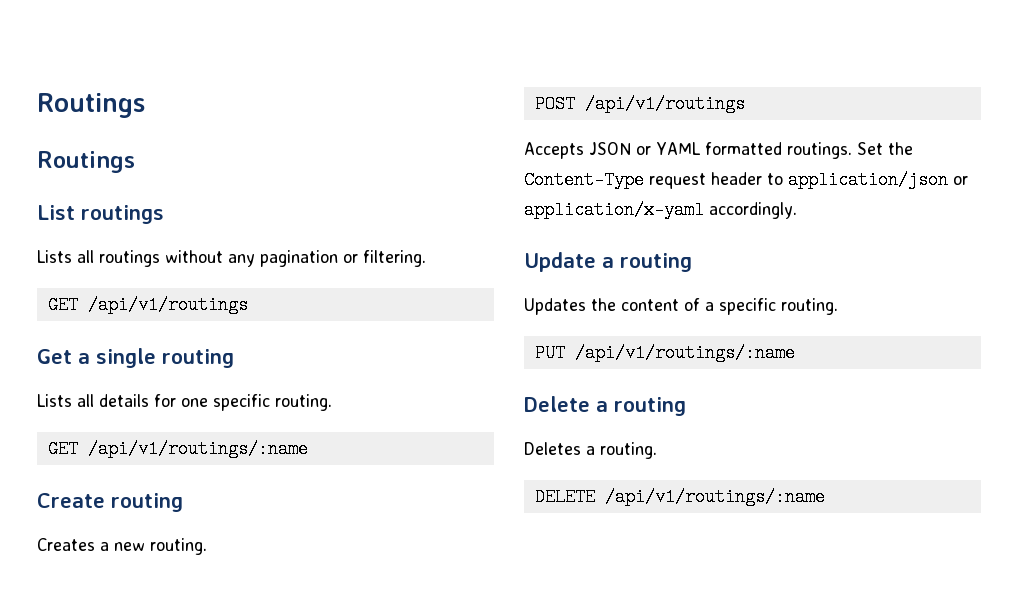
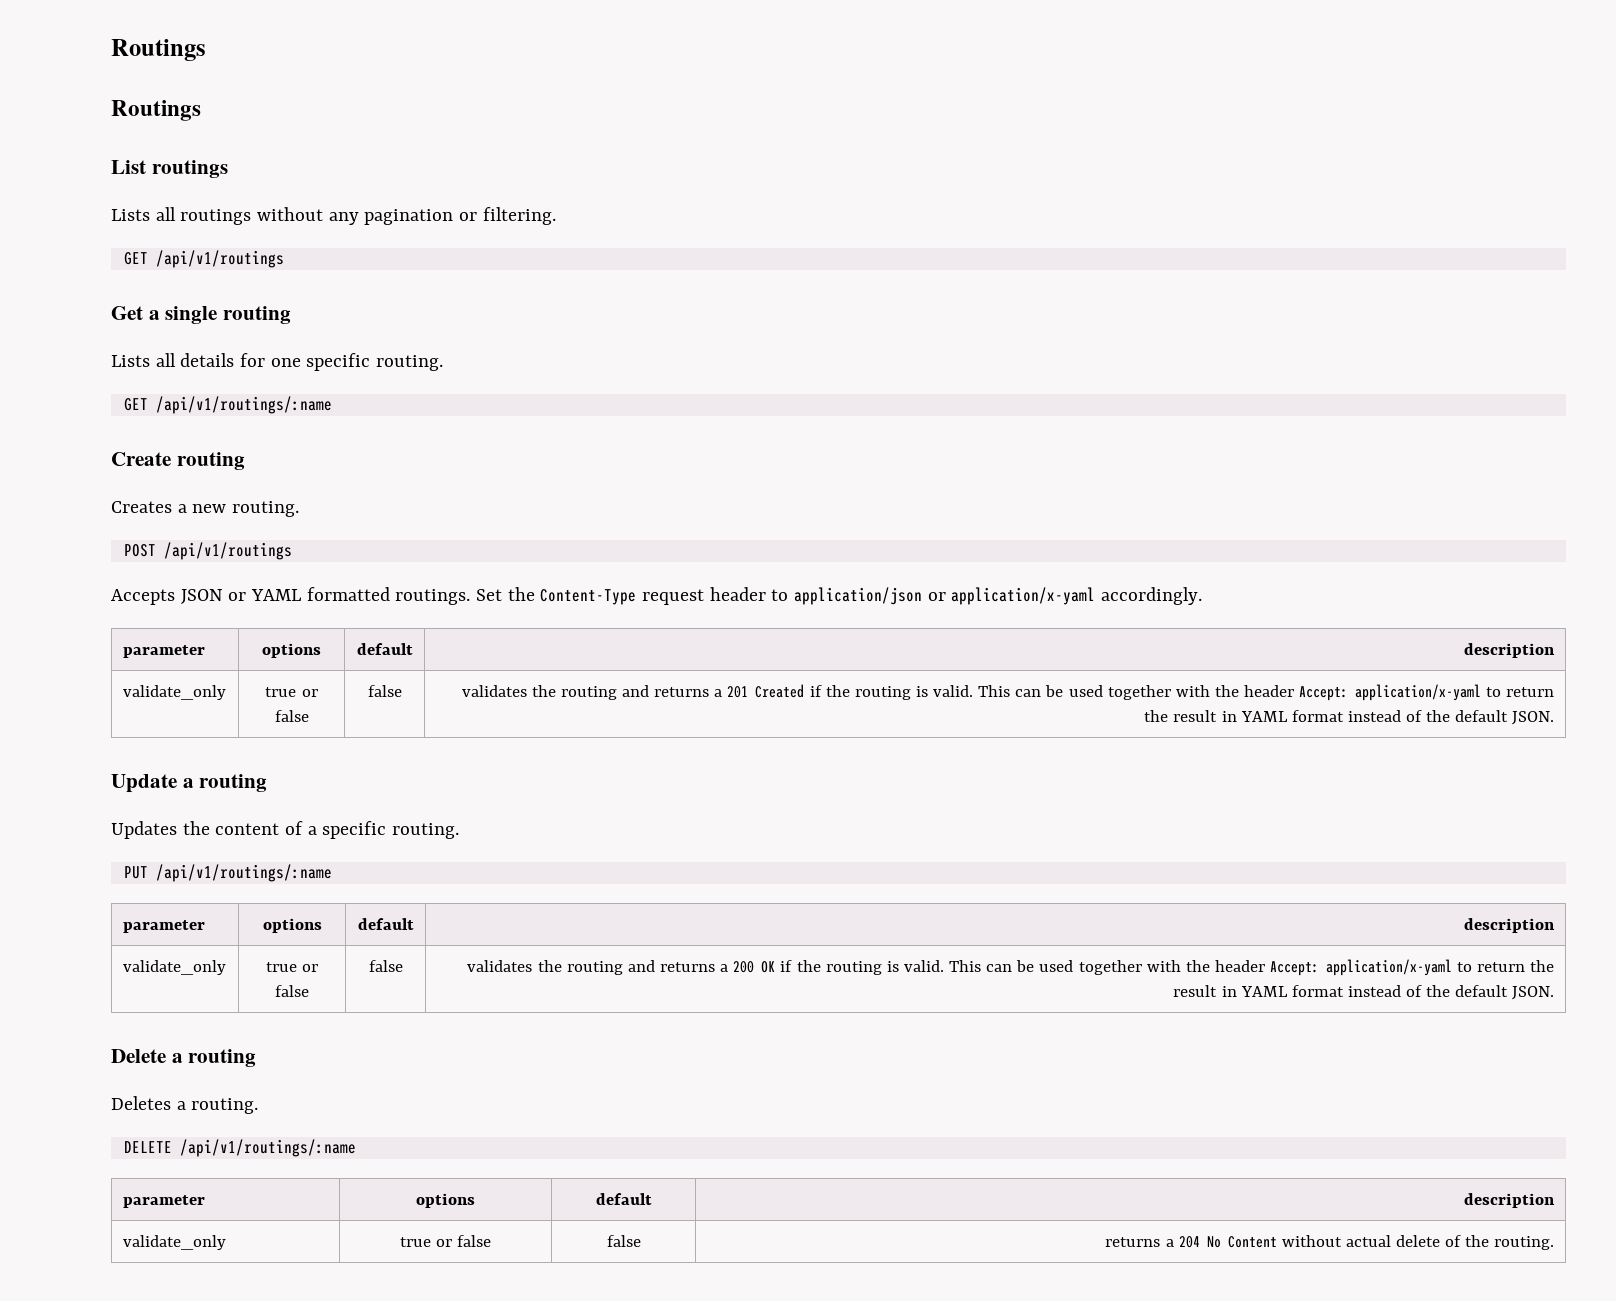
(797, 210) none -> [122,645,205,658] [262,643,321,658] [356,643,413,655] [1464,643,1556,658] [122,685,226,700] [265,687,318,697] [274,710,309,722] [367,685,402,697] [461,684,1555,701] [1144,710,1555,725] // parameter | options | default | description // validate_only | true or false | false | validates the routing and returns a 201 Created if the routing is valid. This can be used together with the header Accept: application/x-yaml to return the result in YAML format instead of the default JSON.
(795, 353) none -> [122,920,205,933] [262,918,322,933] [357,918,414,930] [1464,918,1556,933] [122,960,226,975] [265,962,319,972] [275,985,309,997] [368,960,403,972] [467,959,1555,976] [1173,985,1555,1000] // parameter | options | default | description // validate_only | true or false | false | validates the routing and returns a 200 OK if the routing is valid. This can be used together with the header Accept: application/x-yaml to return the result in YAML format instead of the default JSON.
(825, 497) none -> [122,1195,205,1208] [416,1193,476,1208] [595,1193,652,1205] [1464,1193,1556,1208] [122,1235,226,1250] [399,1235,492,1247] [606,1235,641,1247] [1105,1235,1555,1250] // parameter | options | default | description // validate_only | true or false | false | returns a 204 No Content without actual delete of the routing.

